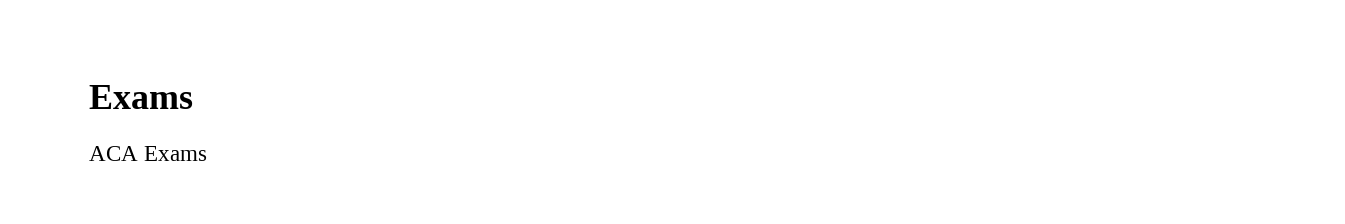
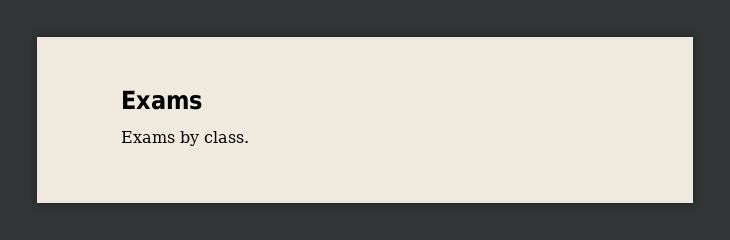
[89,146,208,161] ACA Exams -> [121,131,249,146] Exams by class.

